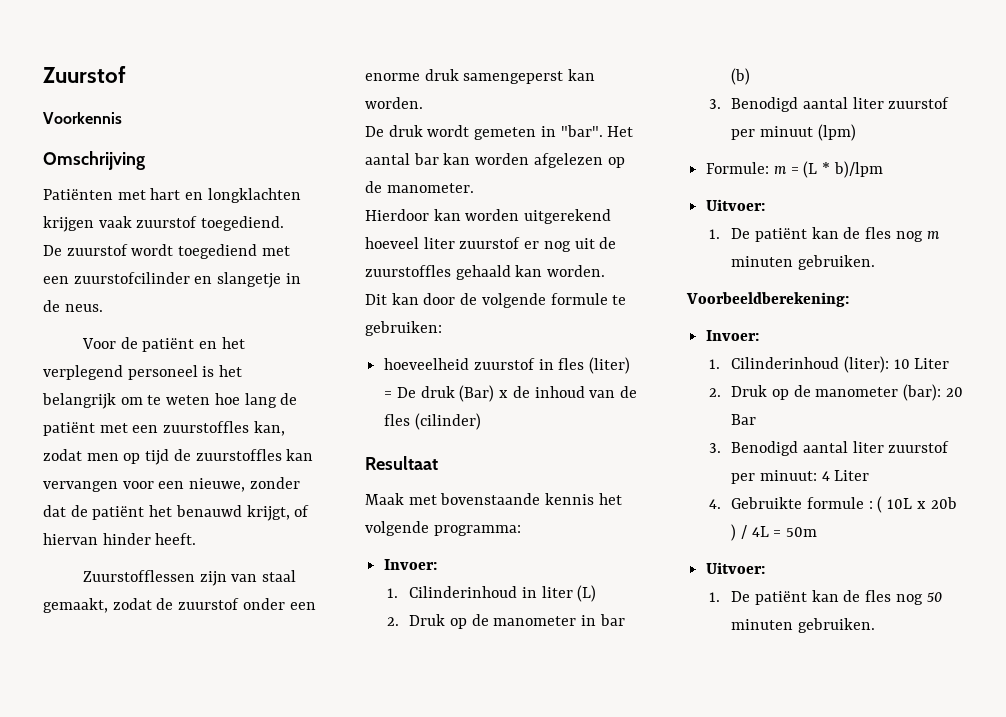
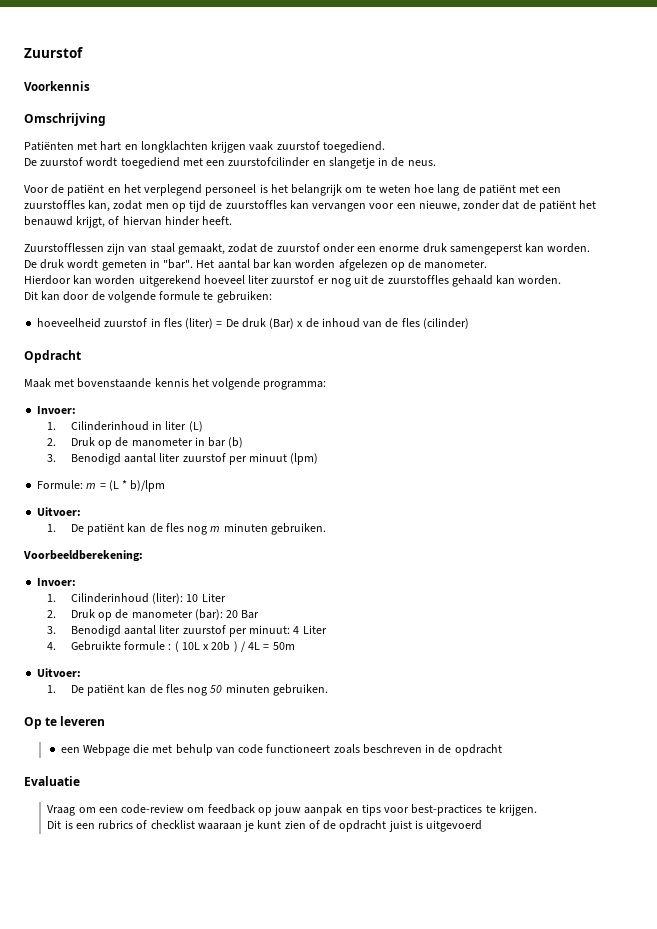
[365,456,438,470] Resultaat -> [24,350,81,363] Opdracht
(875, 625) none -> [24,716,106,729] [60,744,502,756] [24,776,80,786] [47,804,537,816] [47,820,483,832] // Op te leveren // een Webpage die met behulp van code functioneert zoals beschreven in de opdracht // Evaluatie // Vraag om een code-review om feedback op jouw aanpak en tips voor best-practices te krijgen. // Dit is een rubrics of checklist waaraan je kunt zien of de opdracht juist is uitgevoerd

